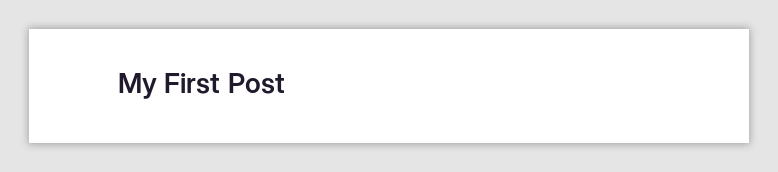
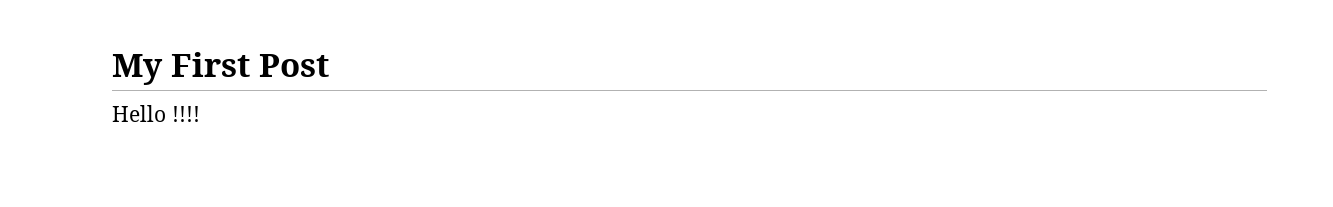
(285, 83) none -> [112,105,200,122] // Hello !!!!

